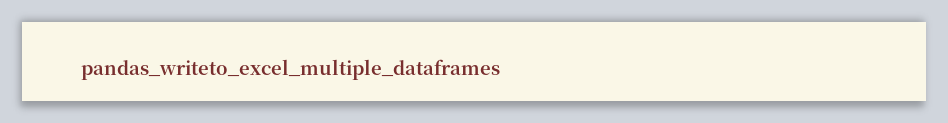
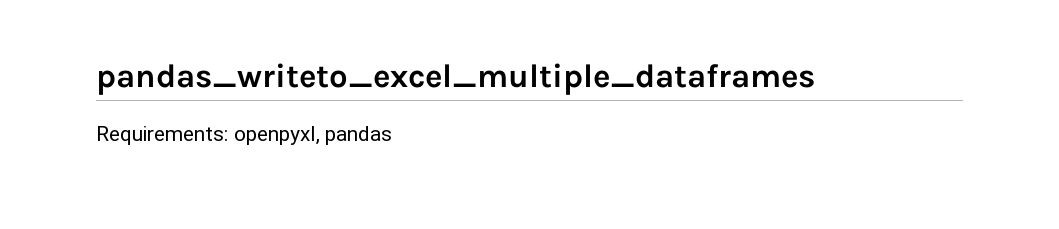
(500, 69) none -> [96,126,393,145] // Requirements: openpyxl, pandas

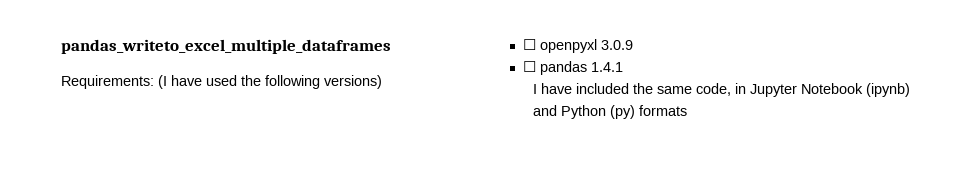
[233,126,393,145] openpyxl, pandas -> [158,75,382,89] [522,39,633,53] [522,61,623,75] [532,83,910,97] [532,105,687,119] (I have used the following versions) // ☐ openpyxl 3.0.9 // ☐ pandas 1.4.1 // I have included the same code, in Jupyter Notebook (ipynb) and Python (py) formats

